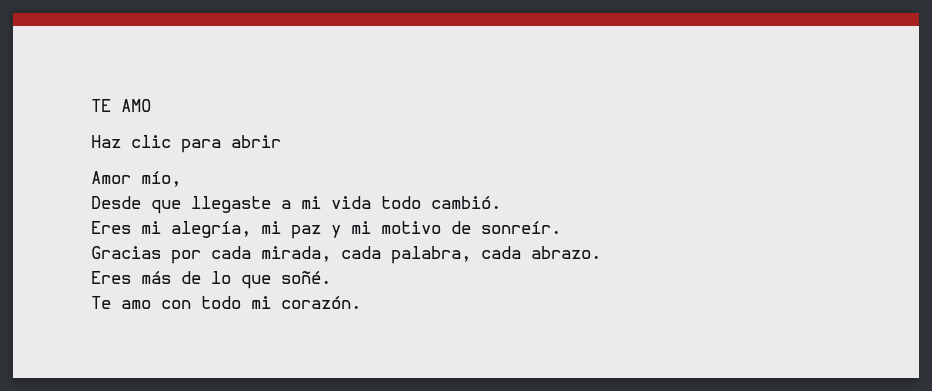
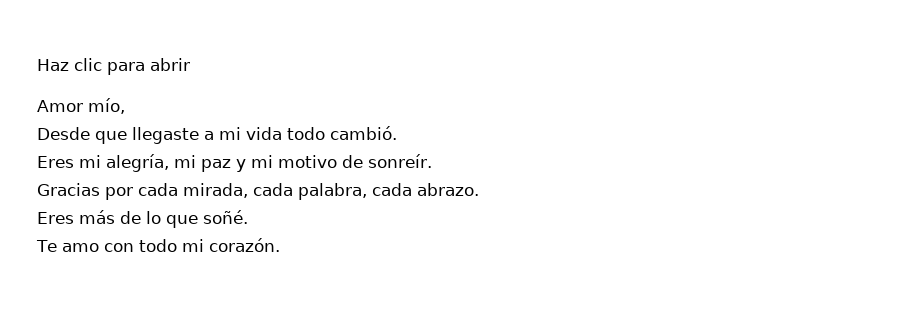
[91,99,151,112] TE AMO // -> (37, 65) none

